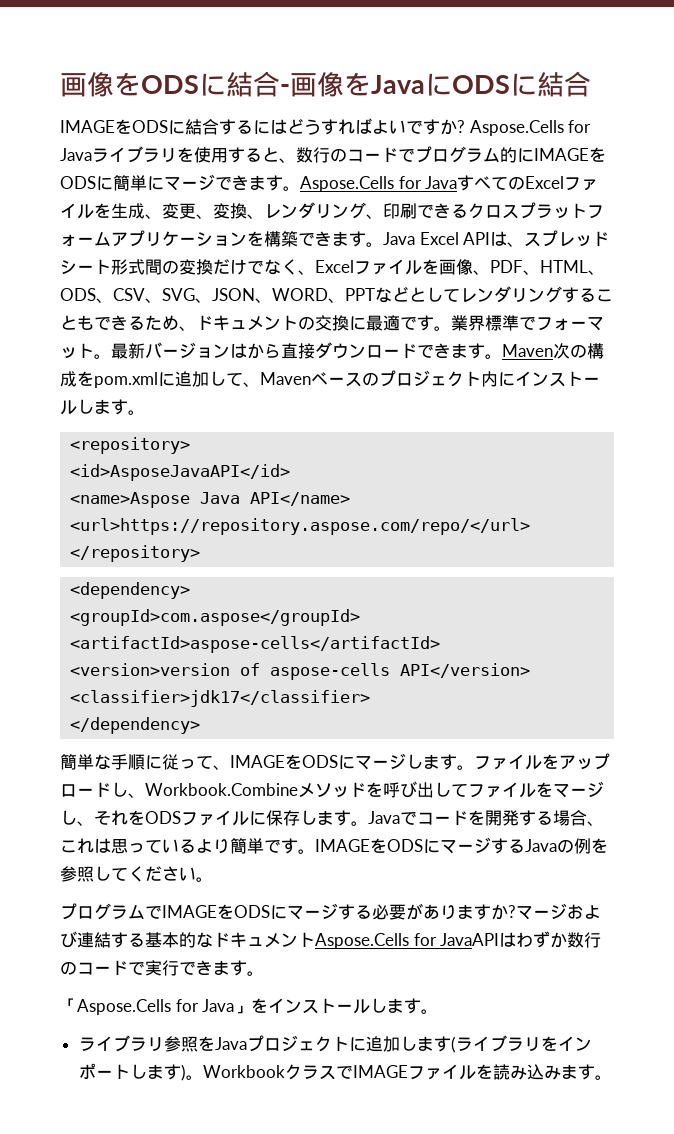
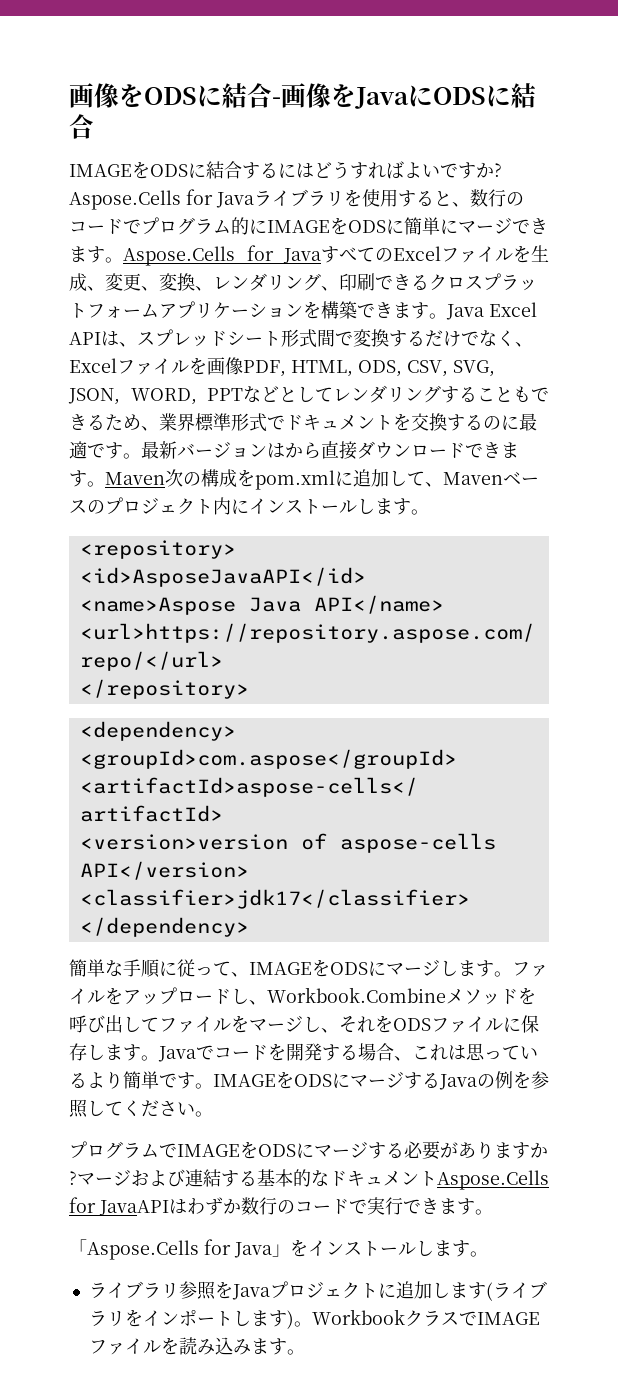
[162,259,213,275] の変換 -> [335,329,425,347] で変換する
[473,260,605,275] [60,288,345,303] 、PDF、HTML、ODS、CSV、SVG、JSON、WORD、 -> [243,360,495,377] [68,388,197,405] PDF, HTML, ODS, CSV, SVG, JSON, WORD,
[196,315,604,331] [60,343,94,359] ドキュメントの交換に最適です。業界標準でフォーマット -> [159,413,537,432] [69,441,123,459] 業界標準形式でドキュメントを交換するのに最適です

